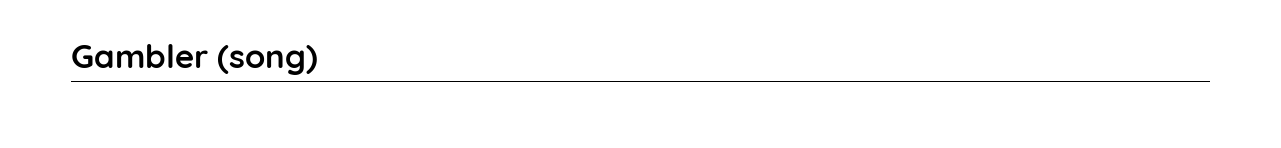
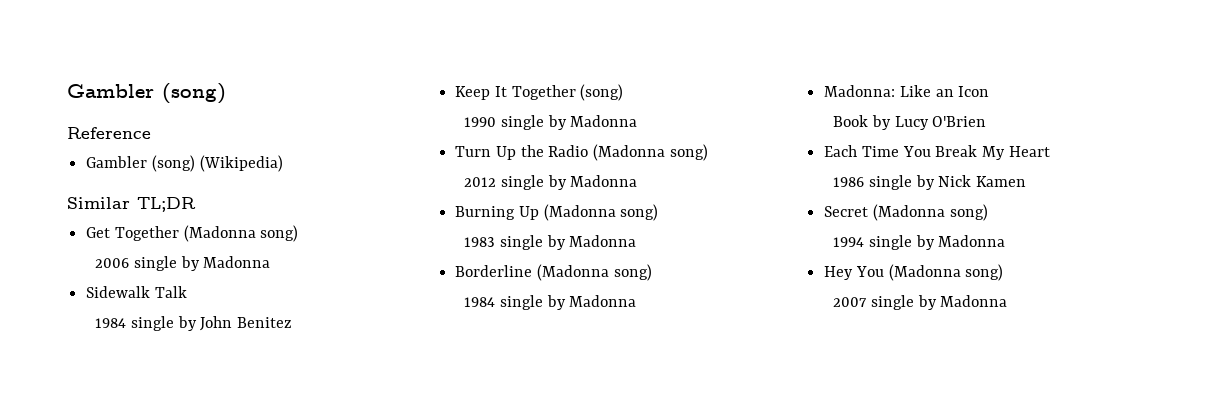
[71,44,318,75] Gambler (song) -> [67,83,226,104] [67,127,151,139] [86,155,283,172] [67,197,196,212] [86,225,299,242] [95,256,271,271] [86,286,187,298] [95,316,293,331] [455,84,624,101] [464,115,638,130] [455,144,708,161] [464,175,638,190] [455,204,659,221] [464,235,637,250] [455,264,652,281] [464,295,637,310] [824,85,990,97] [833,115,987,130] [824,145,1050,160] [833,175,1027,190] [824,204,988,221] [833,235,1006,250] [824,264,1004,281] [833,295,1008,310] Gambler (song) // Reference // Gambler (song) (Wikipedia) // Similar TL;DR // Get Together (Madonna song) // 2006 single by Madonna // Sidewalk Talk // 1984 single by John Benitez // Keep It Together (song) // 1990 single by Madonna // Turn Up the Radio (Madonna song) // 2012 single by Madonna // Burning Up (Madonna song) // 1983 single by Madonna // Borderline (Madonna song) // 1984 single by Madonna // Madonna: Like an Icon // Book by Lucy O'Brien // Each Time You Break My Heart // 1986 single by Nick Kamen // Secret (Madonna song) // 1994 single by Madonna // Hey You (Madonna song) // 2007 single by Madonna

